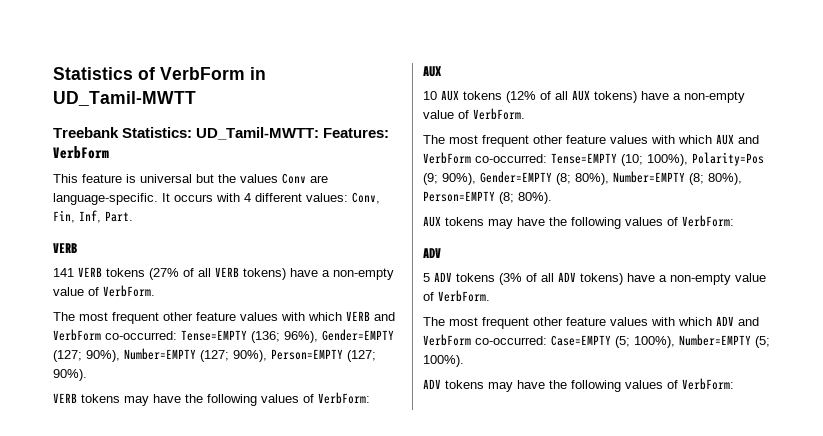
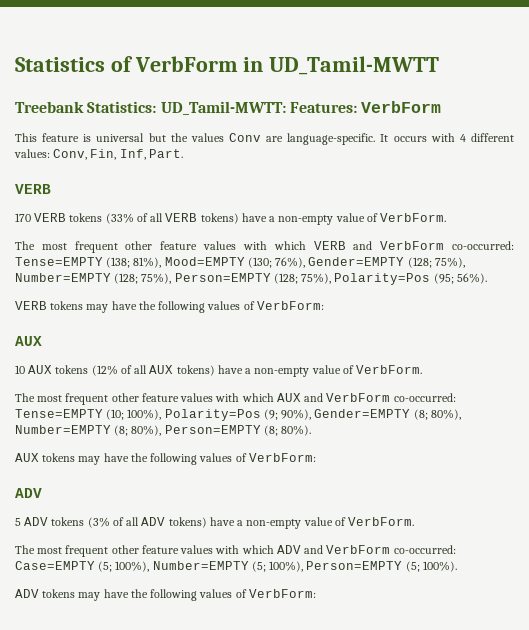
[53,267,179,280] 141 VERB tokens (27% -> [15,213,134,224] 170 VERB tokens (33%
[251,329,394,343] [53,348,376,362] [53,369,87,381] (136; 96%), Gender=EMPTY (127; 90%), Number=EMPTY (127; 90%), Person=EMPTY (127; 90%). -> [106,257,465,268] [15,273,487,285] (138; 81%), Mood=EMPTY (130; 76%), Gender=EMPTY (128; 75%), Number=EMPTY (128; 75%), Person=EMPTY (128; 75%), Polarity=Pos (95; 56%).
(770, 342) none -> [269,561,420,572] 100%), Person=EMPTY (5;

